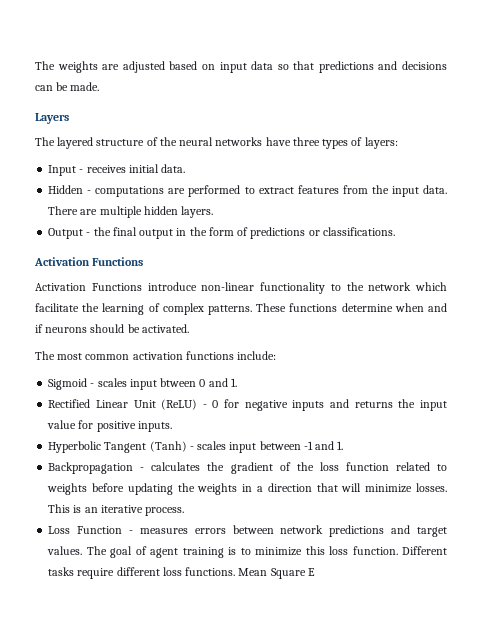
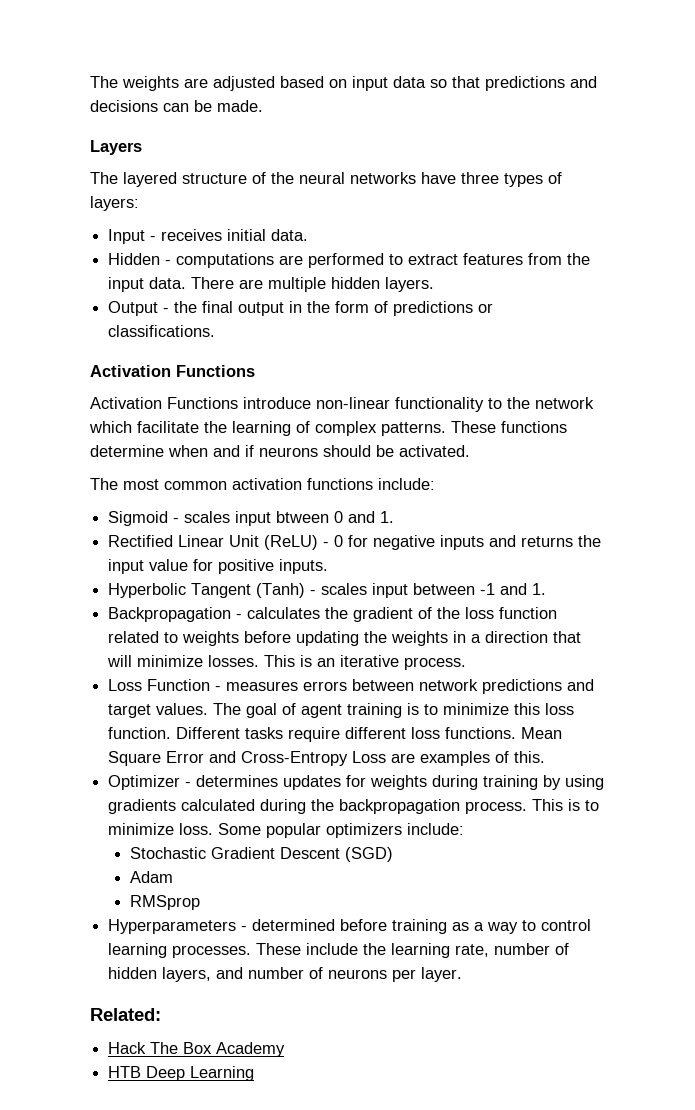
[307,568,315,576] E -> [166,751,546,766] [108,775,605,790] [108,799,600,814] [108,823,465,838] [130,847,394,862] [130,871,174,883] [130,895,201,910] [108,919,592,934] [108,943,570,958] [108,967,463,982] [90,1008,161,1021] [108,1042,286,1057] [108,1066,255,1081] Error and Cross-Entropy Loss are examples of this. // Optimizer - determines updates for weights during training by using gradients calculated during the backpropagation process. This is to minimize loss. Some popular optimizers include: // Stochastic Gradient Descent (SGD) // Adam // RMSprop // Hyperparameters - determined before training as a way to control learning processes. These include the learning rate, number of hidden layers, and number of neurons per layer. // Related: // Hack The Box Academy // HTB Deep Learning

